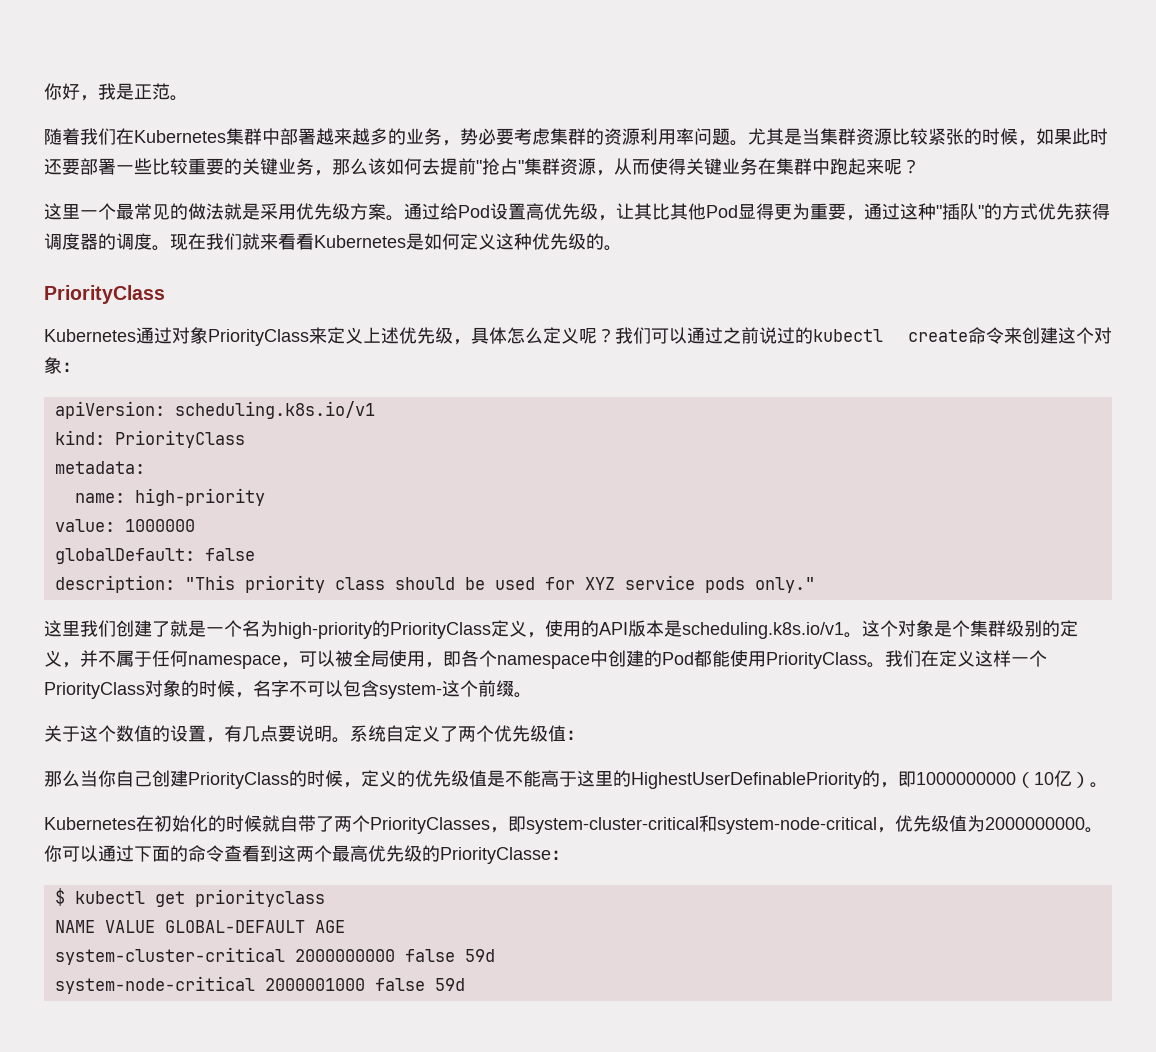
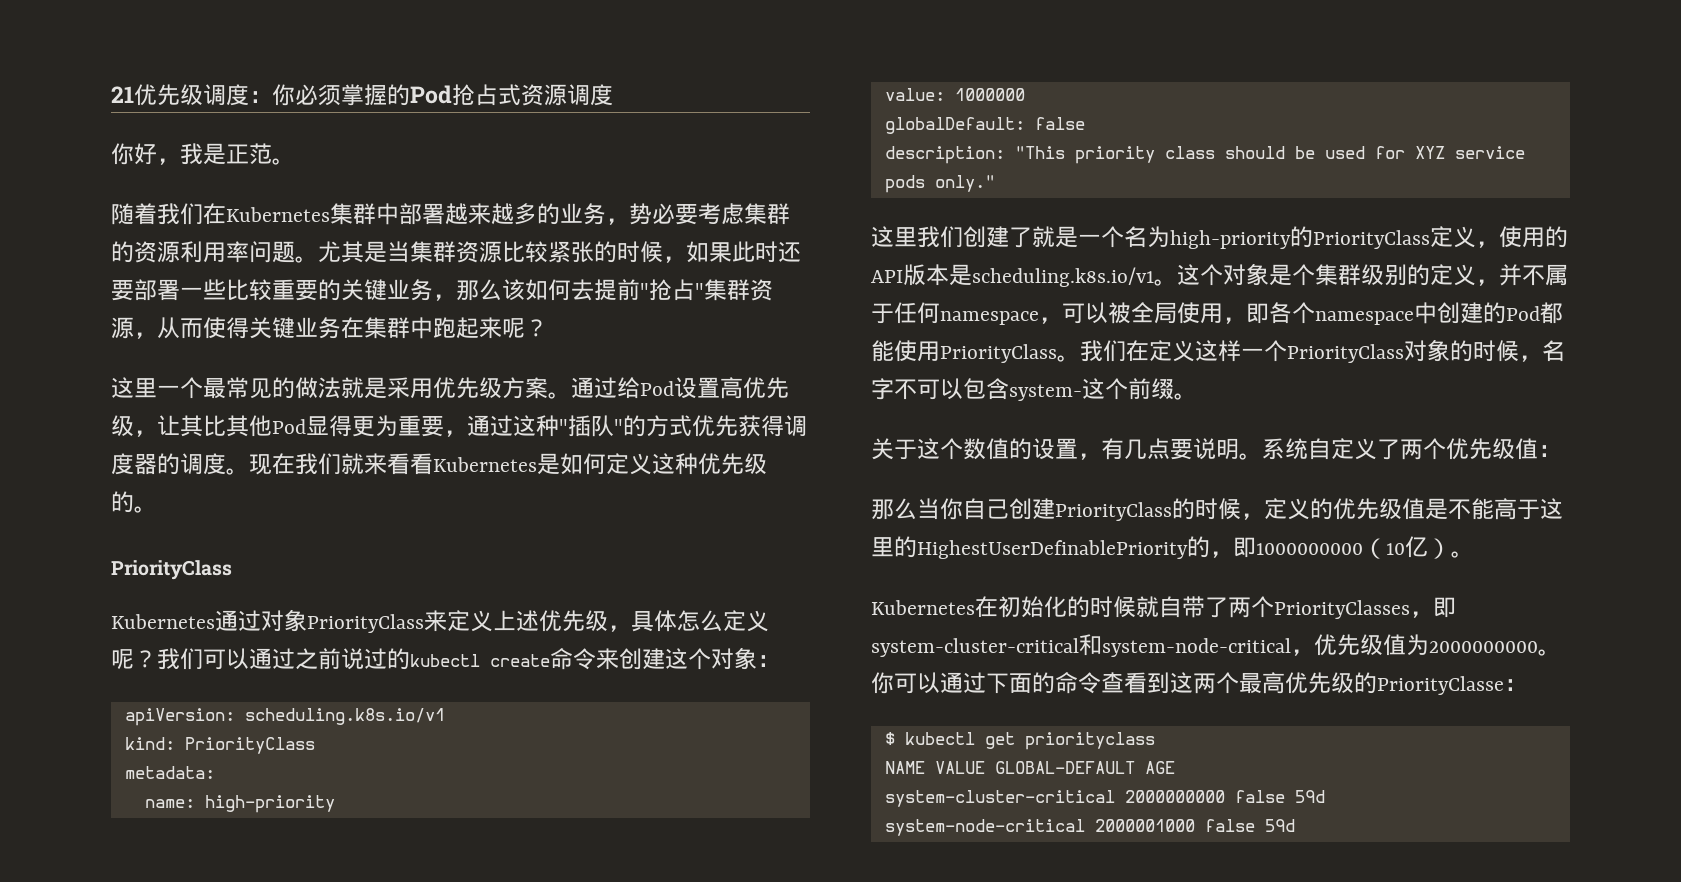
(44, 91) none -> [111,84,613,106] 21优先级调度：你必须掌握的Pod抢占式资源调度 //

